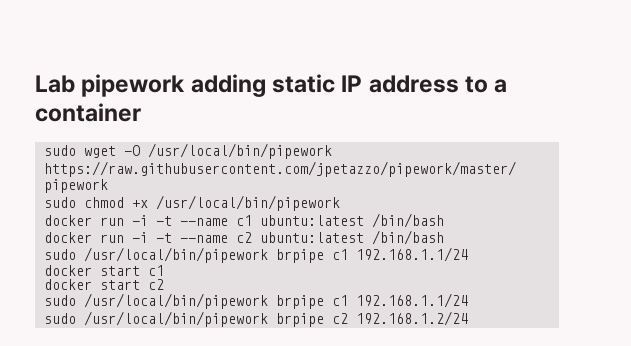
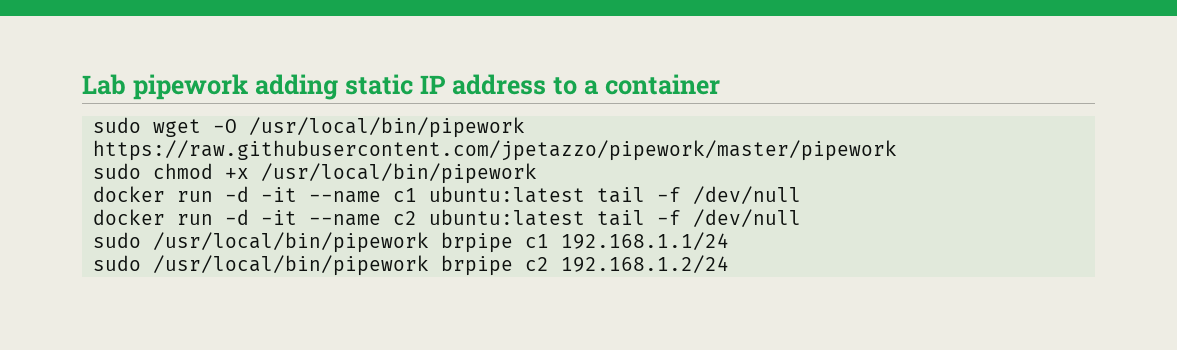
[132,215,172,226] -i -t -> [224,186,297,202] -d -it
[372,213,444,228] [44,232,172,243] /bin/bash // docker run -i -t -> [596,186,801,204] [92,209,297,225] tail -f /dev/null // docker run -d -it
[372,230,444,245] [44,247,468,263] [44,265,164,276] [44,279,164,290] /bin/bash // sudo /usr/local/bin/pipework brpipe c1 192.168.1.1/24 // docker start c1 // docker start c2 -> [596,209,801,227] tail -f /dev/null

